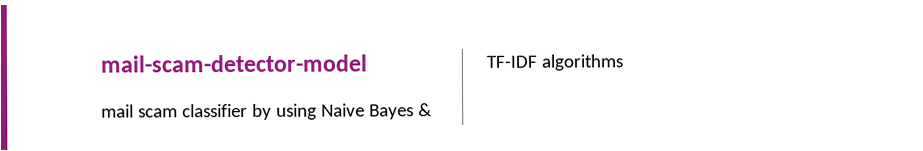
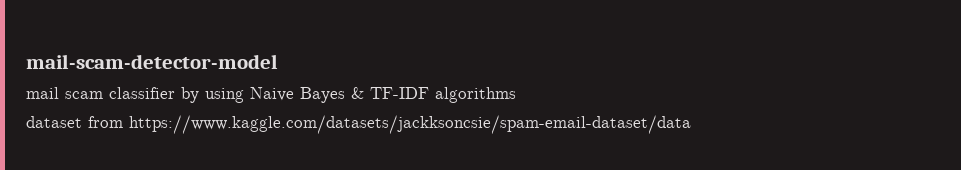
(623, 62) none -> [26,115,691,134] // dataset from https://www.kaggle.com/datasets/jackksoncsie/spam-email-dataset/data

